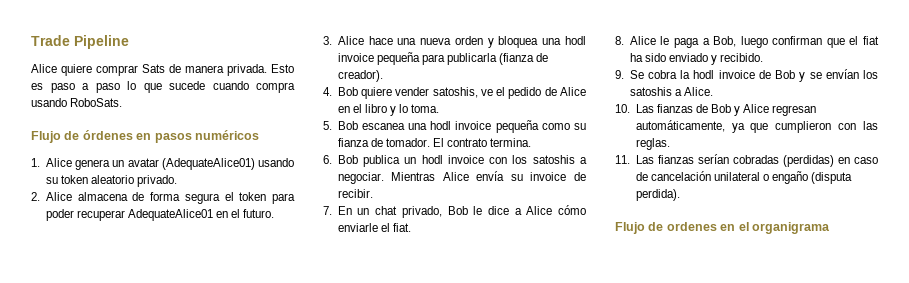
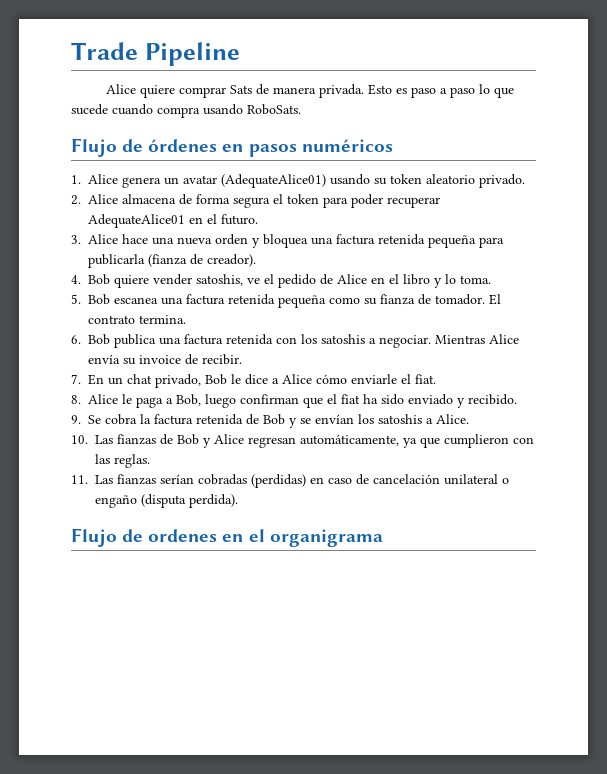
[565,36,586,45] [337,53,374,62] hodl invoice -> [336,234,425,245] factura retenida
[430,121,492,130] hodl invoice -> [186,294,275,305] factura retenida
[404,155,484,164] un hodl invoice -> [159,334,273,345] una factura retenida
[693,70,755,79] hodl invoice -> [154,414,243,425] factura retenida

